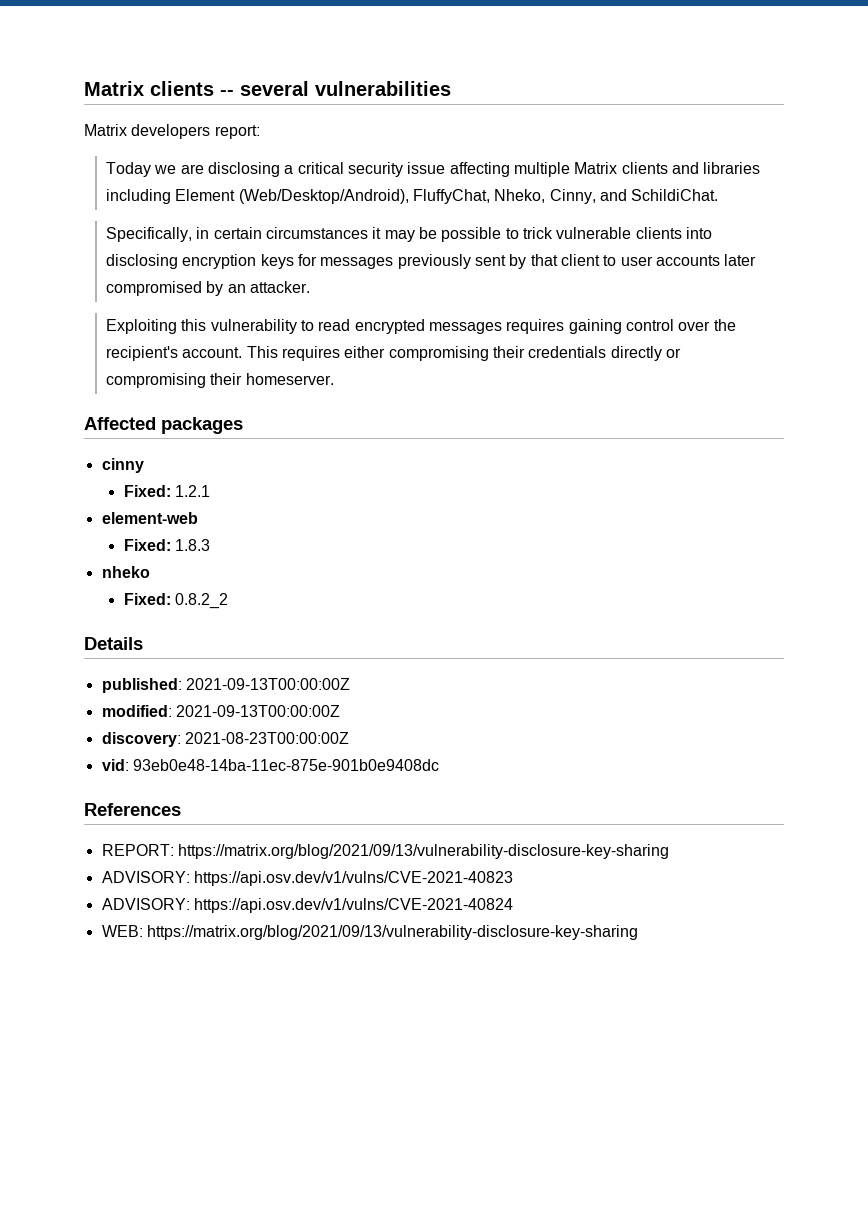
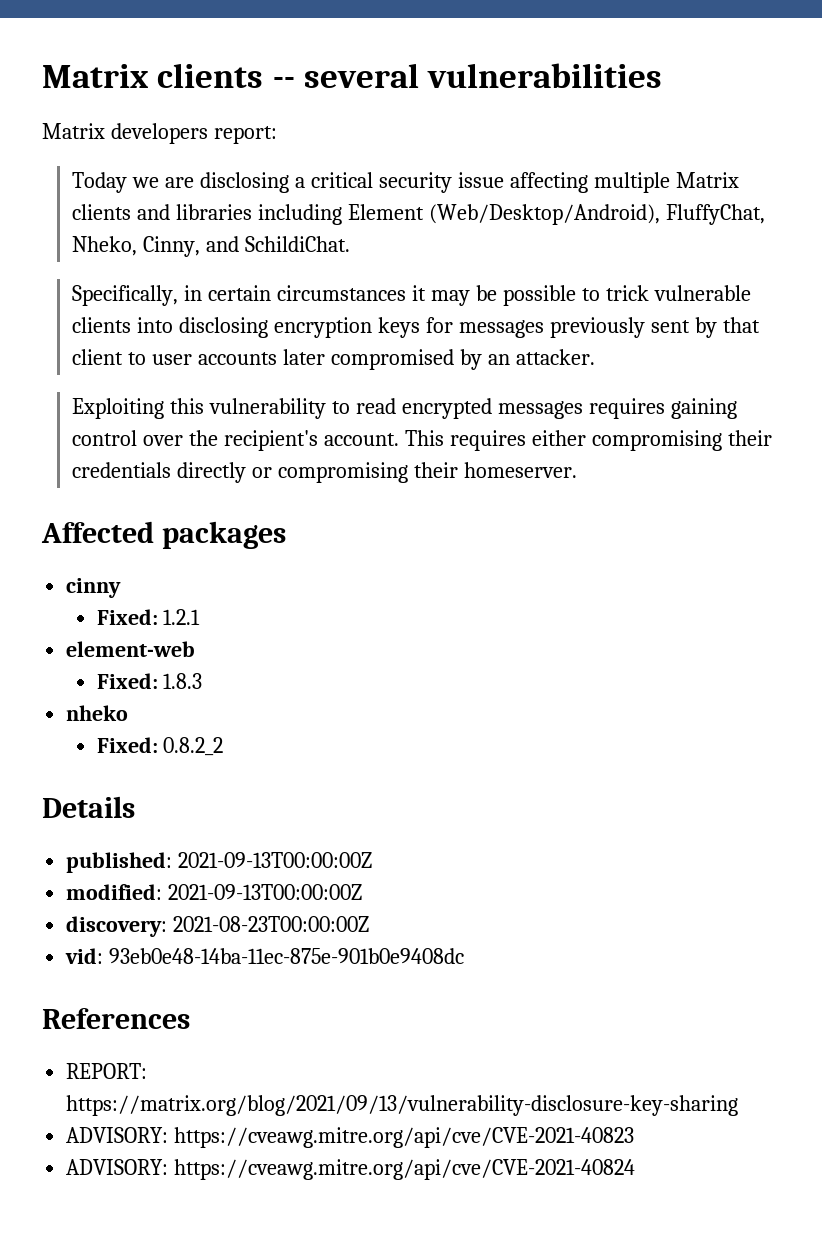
[193,871,513,886] [101,898,513,913] [101,925,638,940] https://api.osv.dev/v1/vulns/CVE-2021-40823 // ADVISORY: https://api.osv.dev/v1/vulns/CVE-2021-40824 // WEB: https://matrix.org/blog/2021/09/13/vulnerability-disclosure-key-sharing -> [174,1127,635,1148] [66,1159,636,1180] https://cveawg.mitre.org/api/cve/CVE-2021-40823 // ADVISORY: https://cveawg.mitre.org/api/cve/CVE-2021-40824

